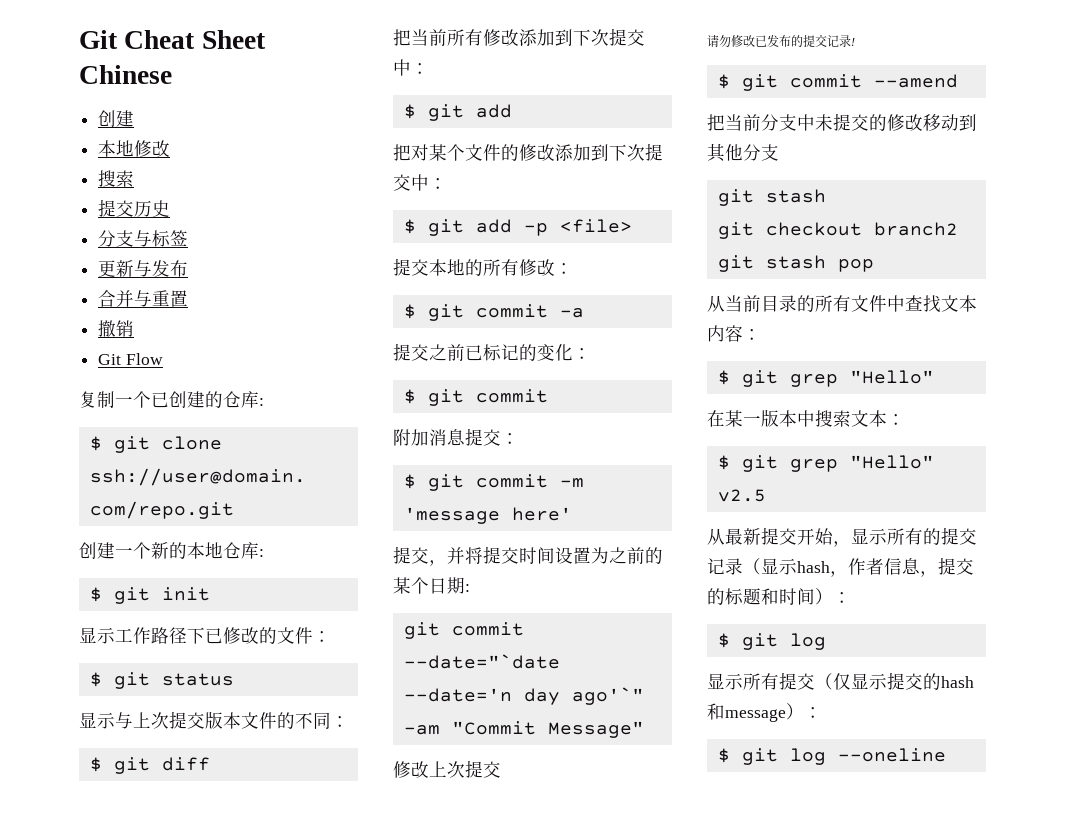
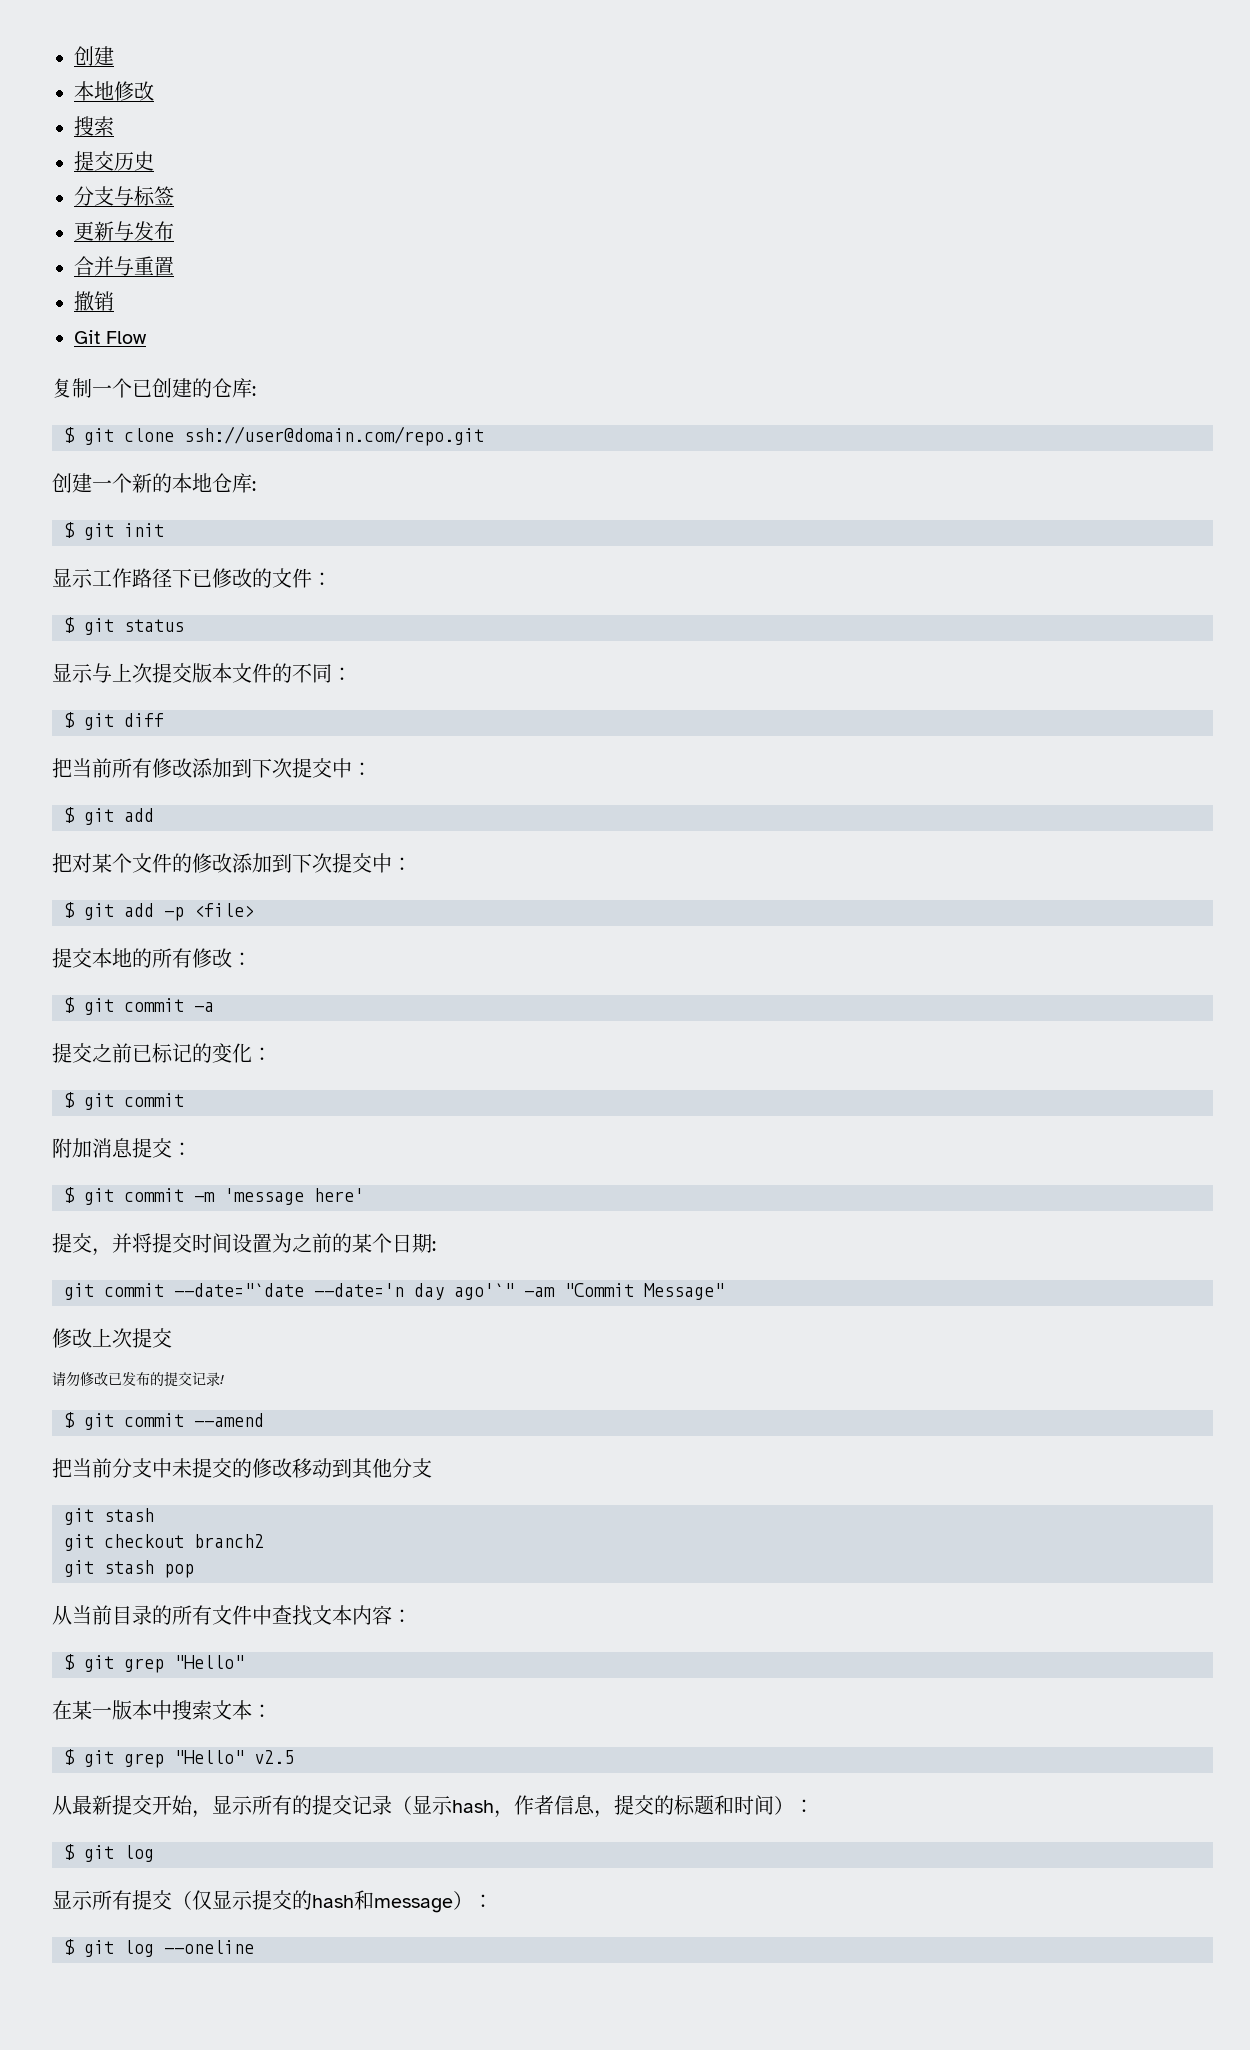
[79,30,266,49] [79,65,172,84] Git Cheat Sheet Chinese // -> (74, 56) none

